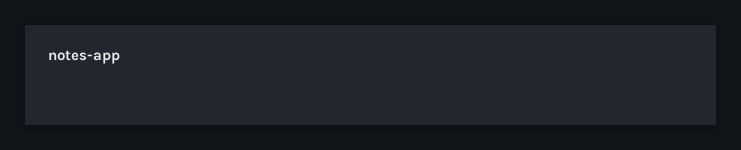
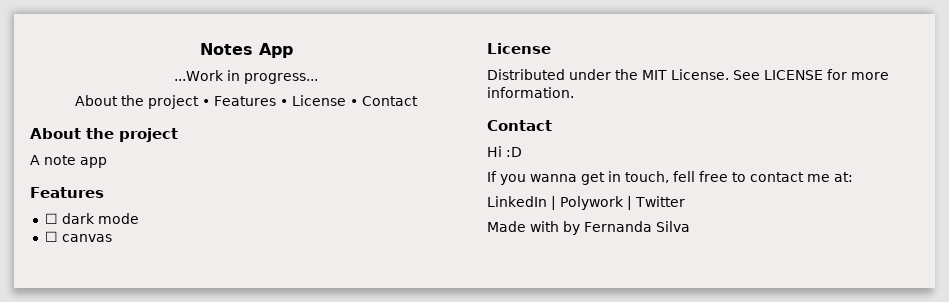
[48,50,120,64] notes-app -> [199,43,293,58] [174,70,318,84] [75,95,418,109] [30,128,178,142] [30,155,107,168] [30,187,104,198] [44,213,139,224] [44,231,112,242] [487,43,551,54] [487,69,889,80] [487,87,574,98] [487,120,552,131] [487,146,522,157] [487,171,853,185] [487,196,685,210] [487,221,690,235] Notes App // ...Work in progress... // About the project • Features • License • Contact // About the project // A note app // Features // ☐ dark mode // ☐ canvas // License // Distributed under the MIT License. See LICENSE for more information. // Contact // Hi :D // If you wanna get in touch, fell free to contact me at: // LinkedIn | Polywork | Twitter // Made with by Fernanda Silva

